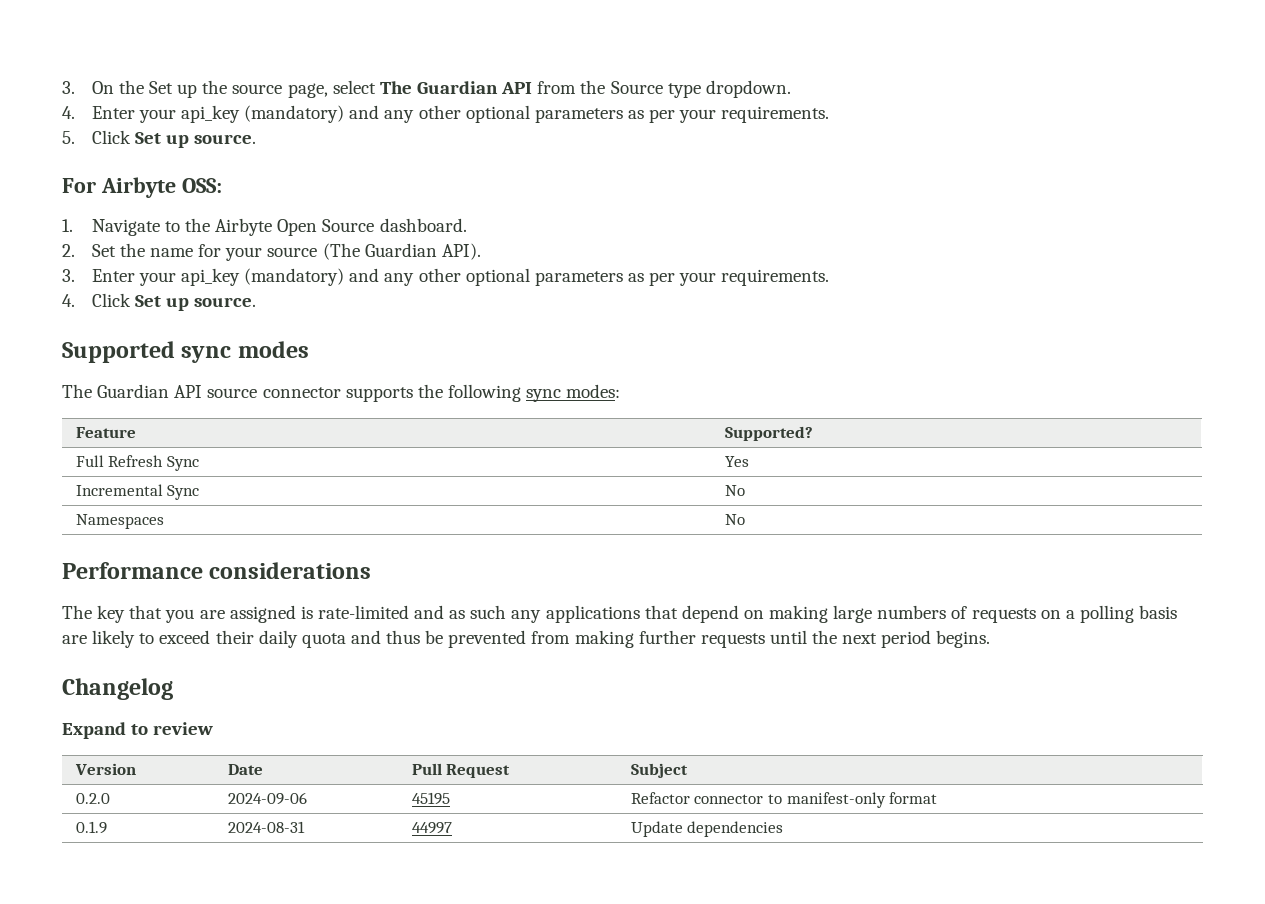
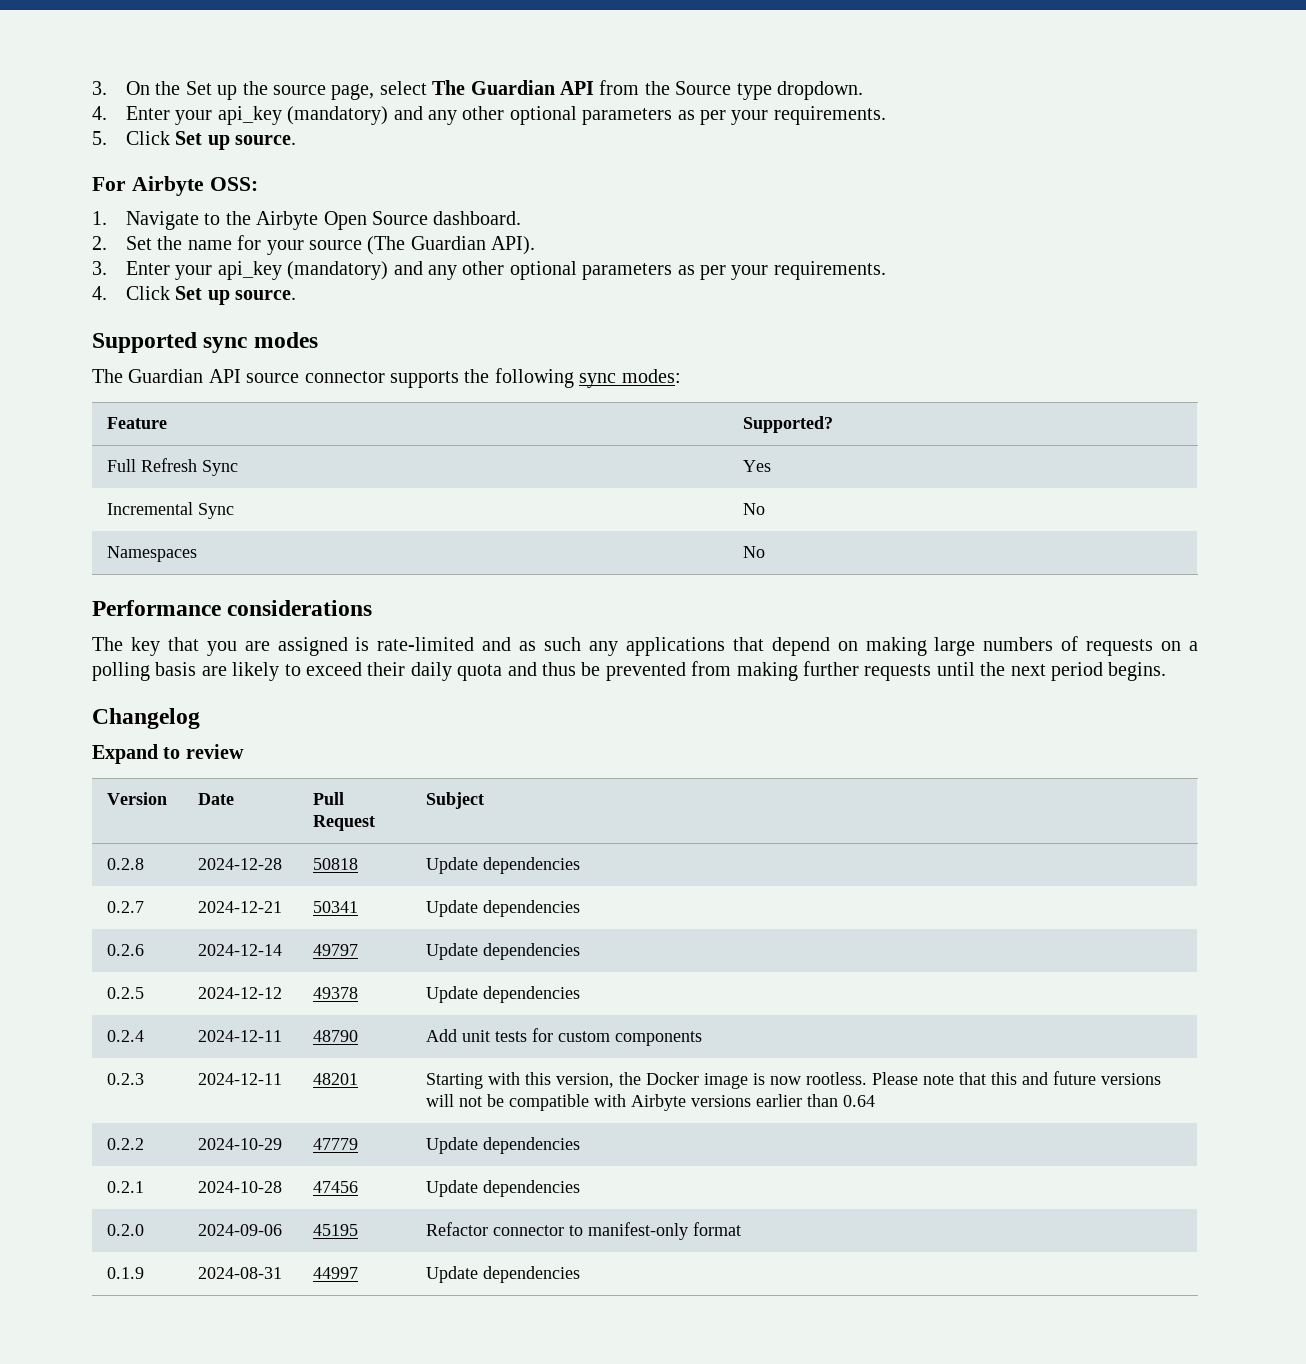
(688, 770) none -> [107,858,145,870] [198,858,283,870] [313,858,359,870] [426,857,581,874] [107,901,145,913] [198,901,283,913] [313,901,359,913] [426,900,581,917] [107,944,145,956] [198,944,283,956] [313,944,359,956] [426,943,581,960] [107,987,145,999] [198,987,283,999] [313,987,359,999] [426,986,581,1003] [107,1030,145,1042] [198,1030,283,1042] [313,1030,359,1042] [426,1028,703,1046] [107,1073,145,1085] [198,1073,283,1085] [313,1073,359,1085] [426,1071,1162,1089] [426,1094,876,1111] [107,1138,145,1150] [198,1138,283,1150] [313,1138,359,1150] [426,1137,581,1154] [107,1181,145,1193] [198,1181,283,1193] [313,1181,359,1193] [426,1180,581,1197] // 0.2.8 | 2024-12-28 | 50818 | Update dependencies // 0.2.7 | 2024-12-21 | 50341 | Update dependencies // 0.2.6 | 2024-12-14 | 49797 | Update dependencies // 0.2.5 | 2024-12-12 | 49378 | Update dependencies // 0.2.4 | 2024-12-11 | 48790 | Add unit tests for custom components // 0.2.3 | 2024-12-11 | 48201 | Starting with this version, the Docker image is now rootless. Please note that this and future versions will not be compatible with Airbyte versions earlier than 0.64 // 0.2.2 | 2024-10-29 | 47779 | Update dependencies // 0.2.1 | 2024-10-28 | 47456 | Update dependencies

